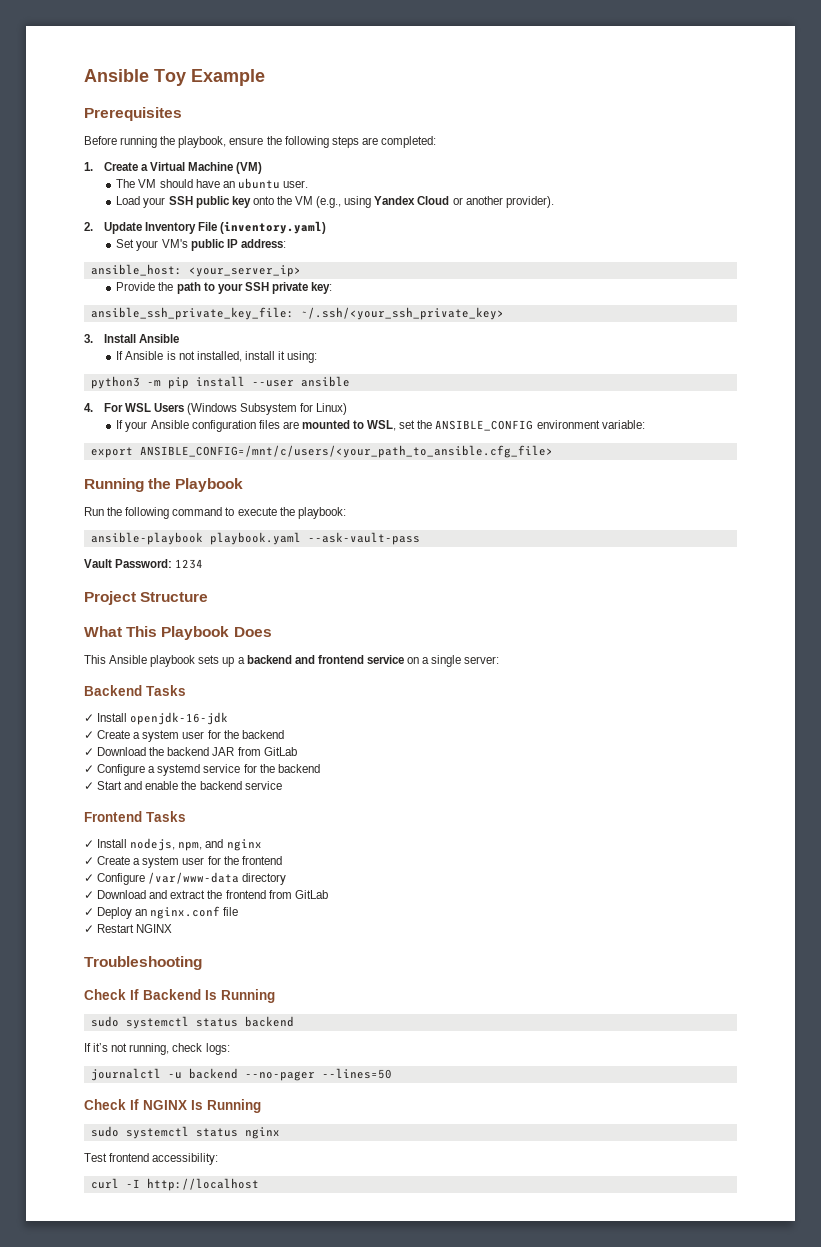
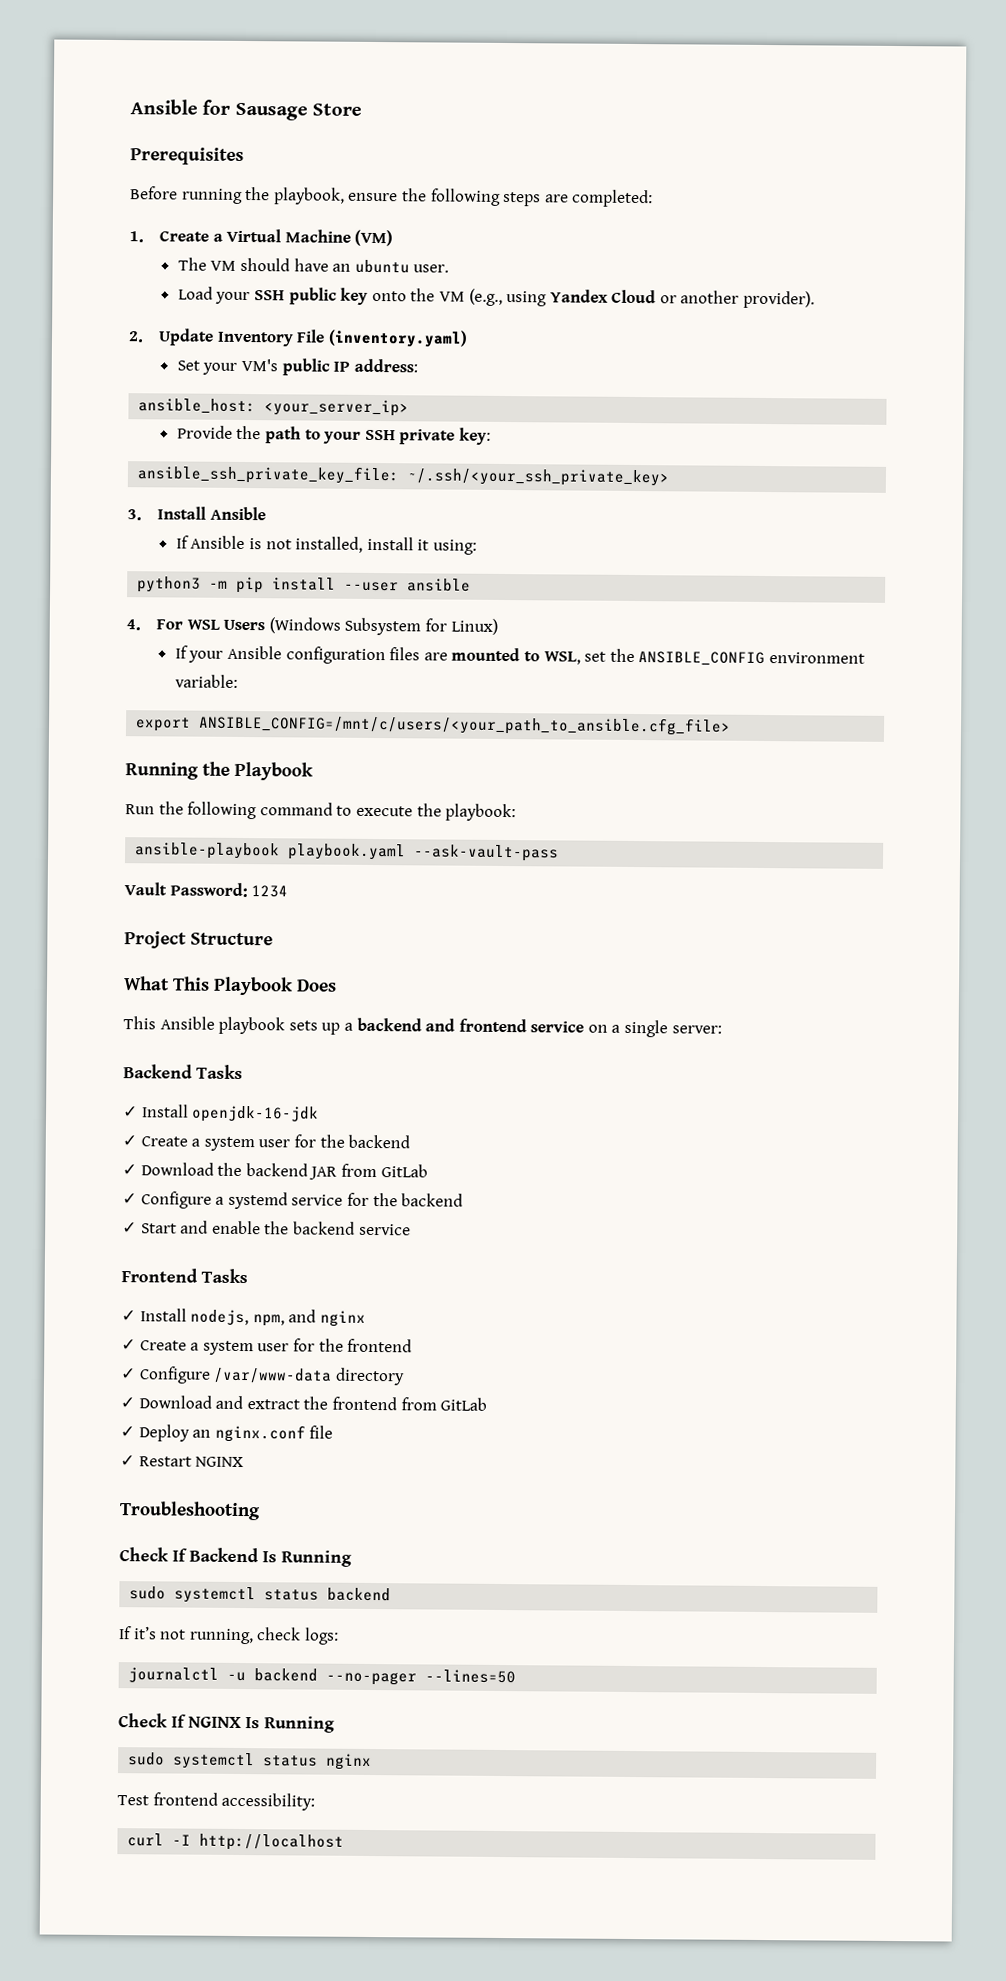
[84,69,265,86] Ansible Toy Example -> [130,99,362,121] Ansible for Sausage Store

